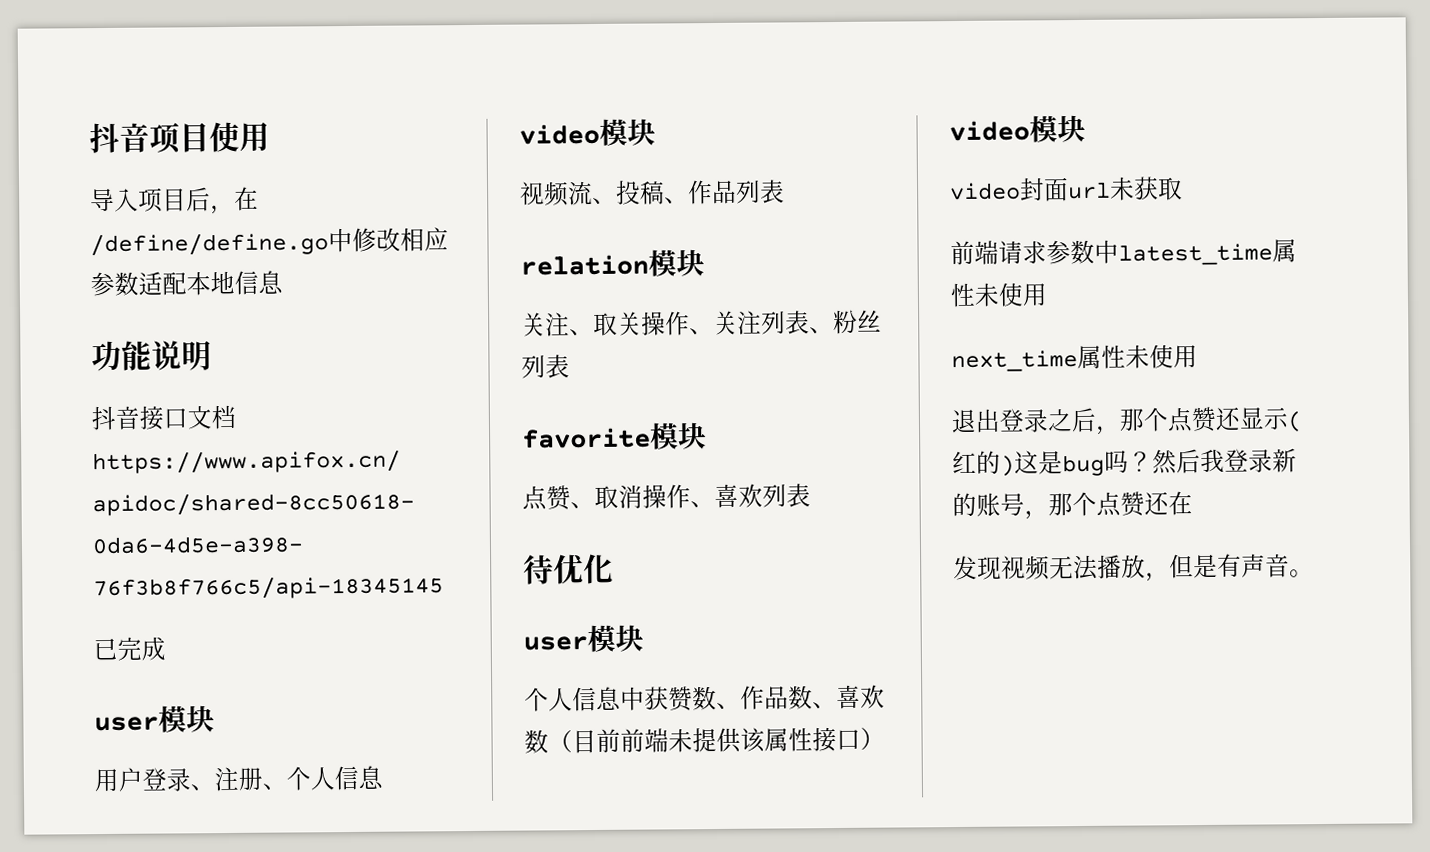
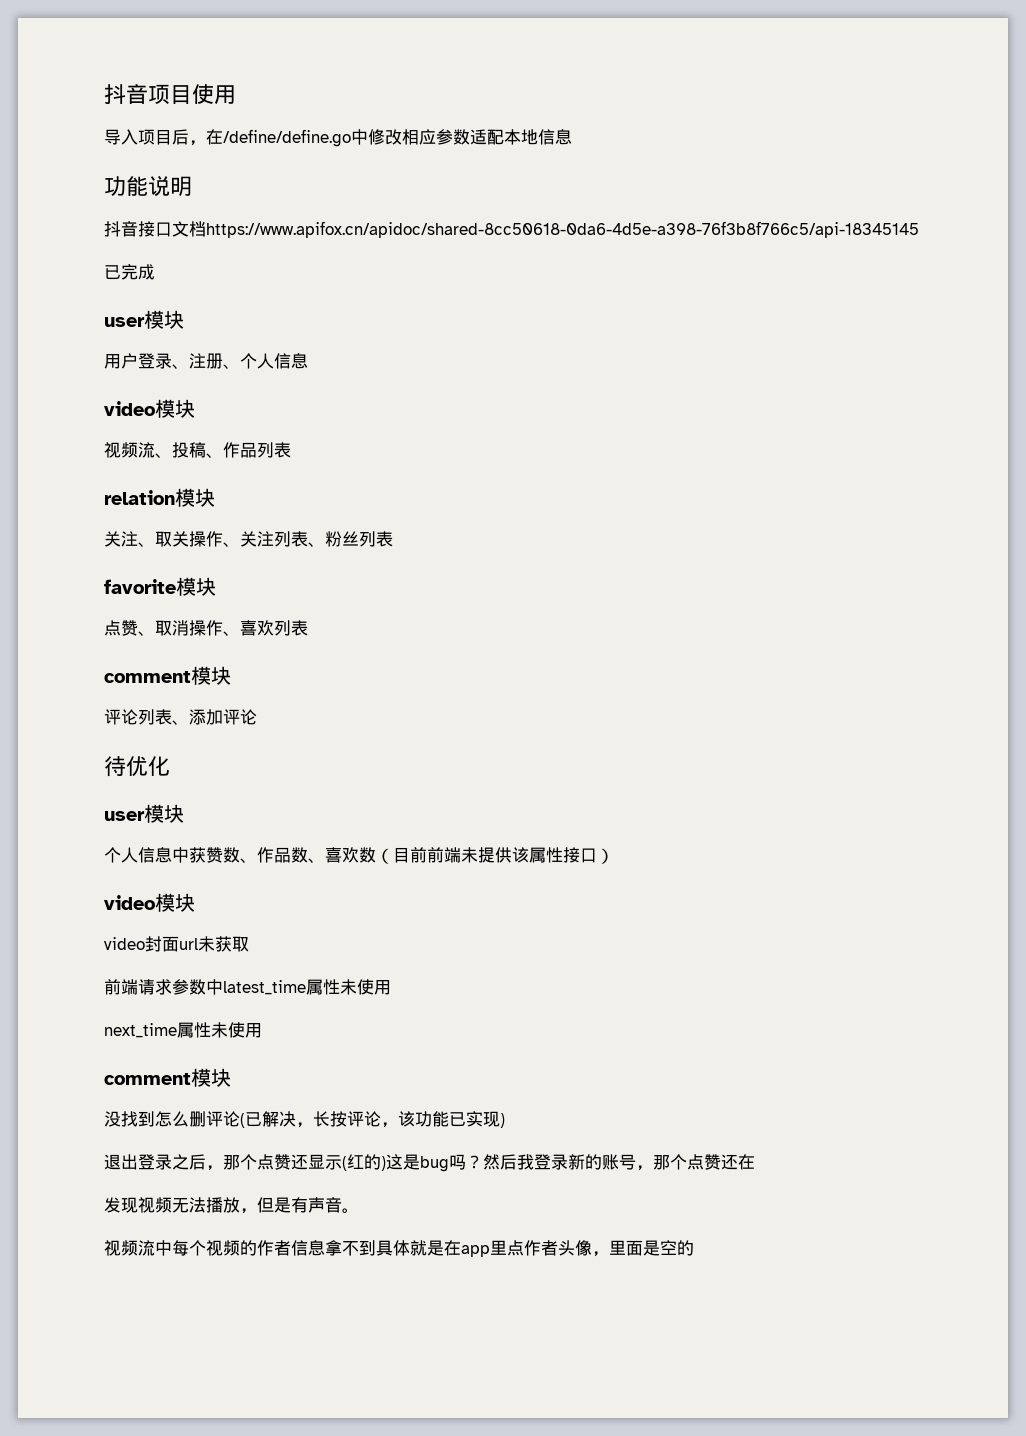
(811, 495) none -> [104,666,231,685] [104,709,257,725] // comment模块 // 评论列表、添加评论
(1198, 357) none -> [104,1068,231,1087] [104,1111,505,1128] // comment模块 // 没找到怎么删评论(已解决，长按评论，该功能已实现)
(1314, 573) none -> [104,1240,694,1257] // 视频流中每个视频的作者信息拿不到具体就是在app里点作者头像，里面是空的

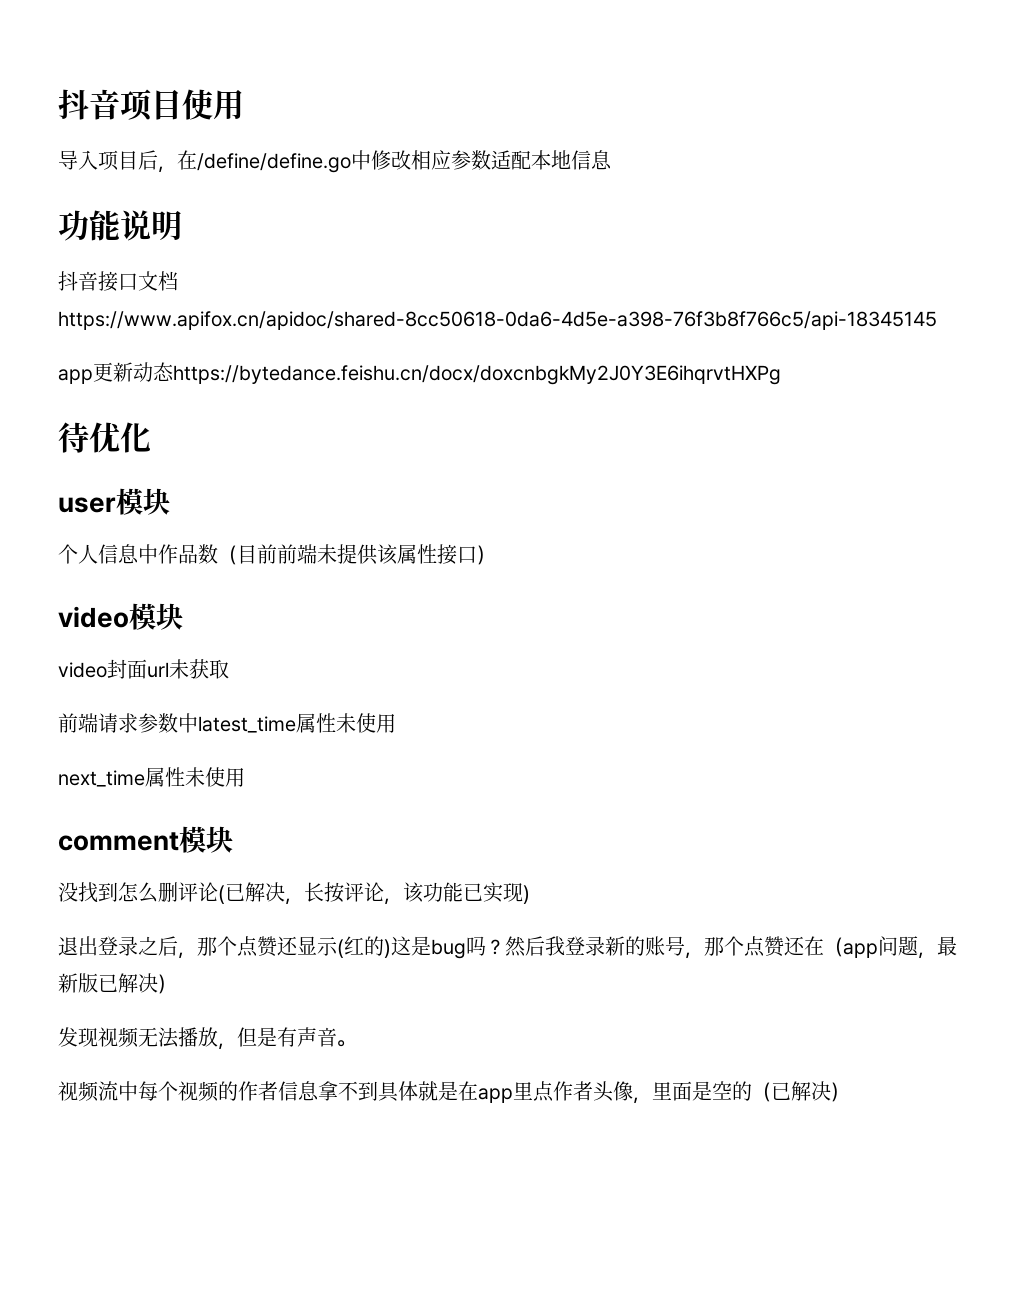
[104,264,155,280] [104,310,184,329] [104,353,308,369] [104,399,195,418] [104,442,291,458] [104,488,215,507] [104,531,393,547] [104,577,216,596] [104,620,308,636] [104,666,231,685] [104,709,257,725] 已完成 // user模块 // 用户登录、注册、个人信息 // video模块 // 视频流、投稿、作品列表 // relation模块 // 关注、取关操作、关注列表、粉丝列表 // favorite模块 // 点赞、取消操作、喜欢列表 // comment模块 // 评论列表、添加评论 -> [58,362,781,385] app更新动态https://bytedance.feishu.cn/docx/doxcnbgkMy2J0Y3E6ihqrvtHXPg
[189,847,359,863] 获赞数、作品数、喜欢 -> [158,544,198,564] 作品
(755, 1162) none -> [824,936,957,959] [58,973,177,994] （app问题，最新版已解决）
(694, 1248) none -> [752,1081,850,1102] （已解决）

